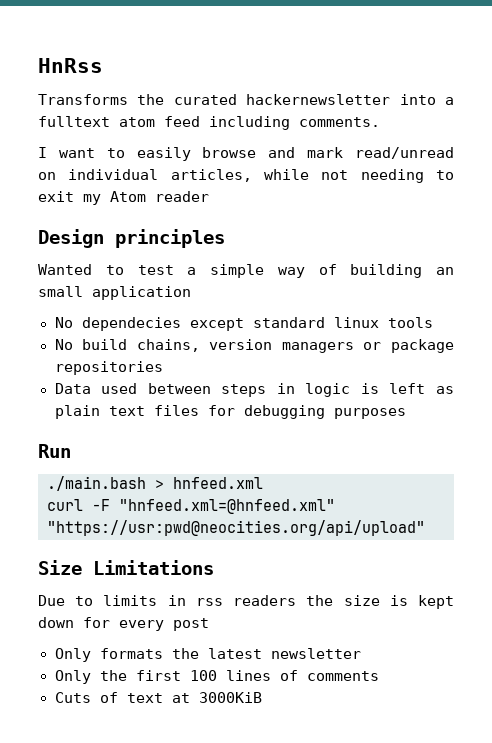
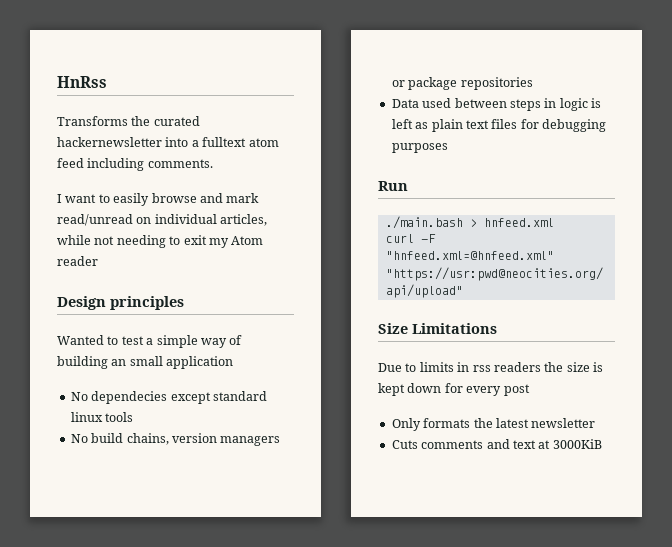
[54,670,298,684] Only the first 100 lines of -> [391,440,418,449] Cuts
[54,692,118,703] // Cuts of -> [486,439,510,449] and

